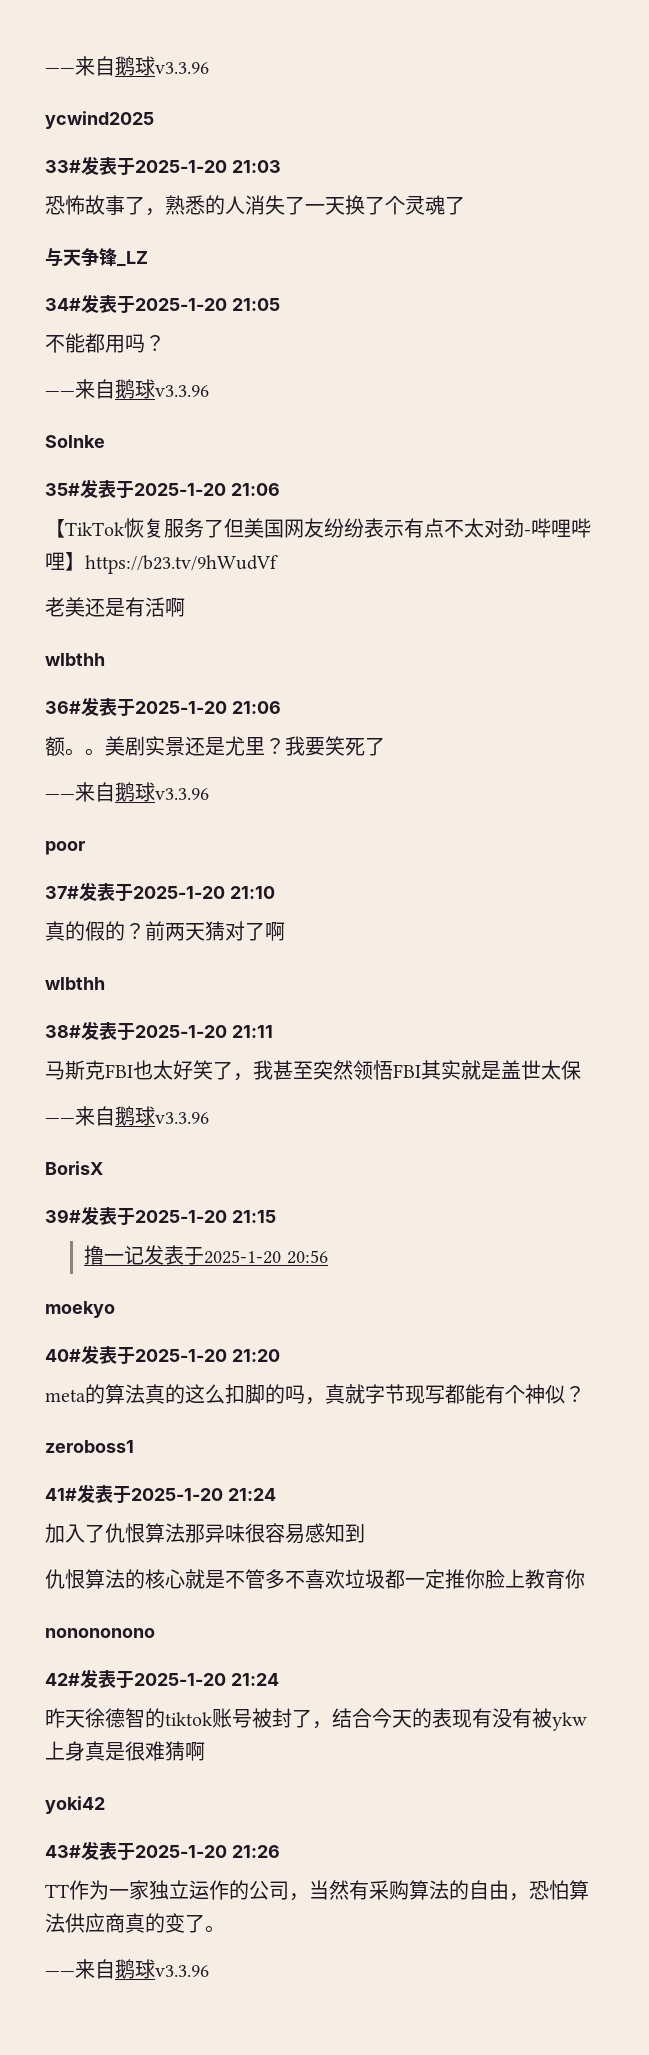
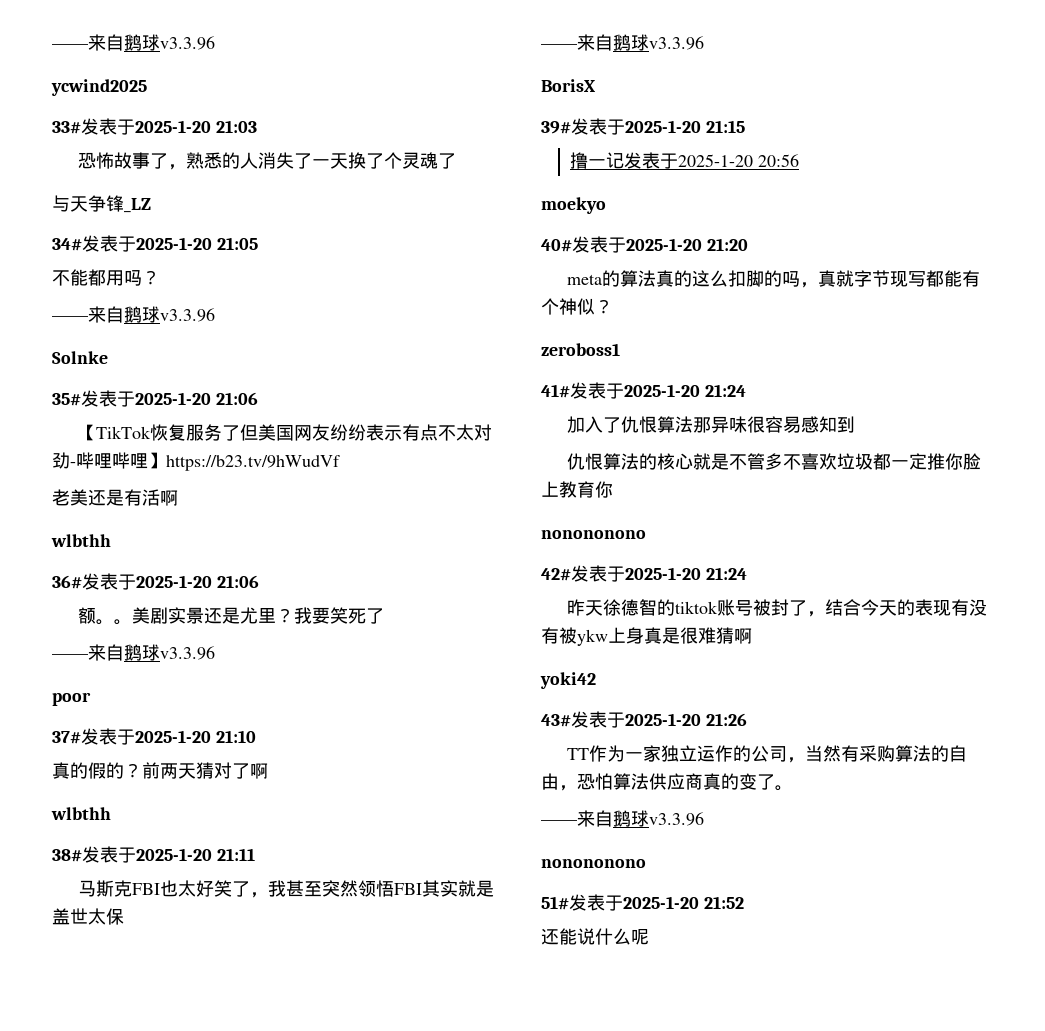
(209, 1971) none -> [541,859,646,868] [541,894,744,911] [541,928,649,945] // nonononono // 51#发表于2025-1-20 21:52 // 还能说什么呢

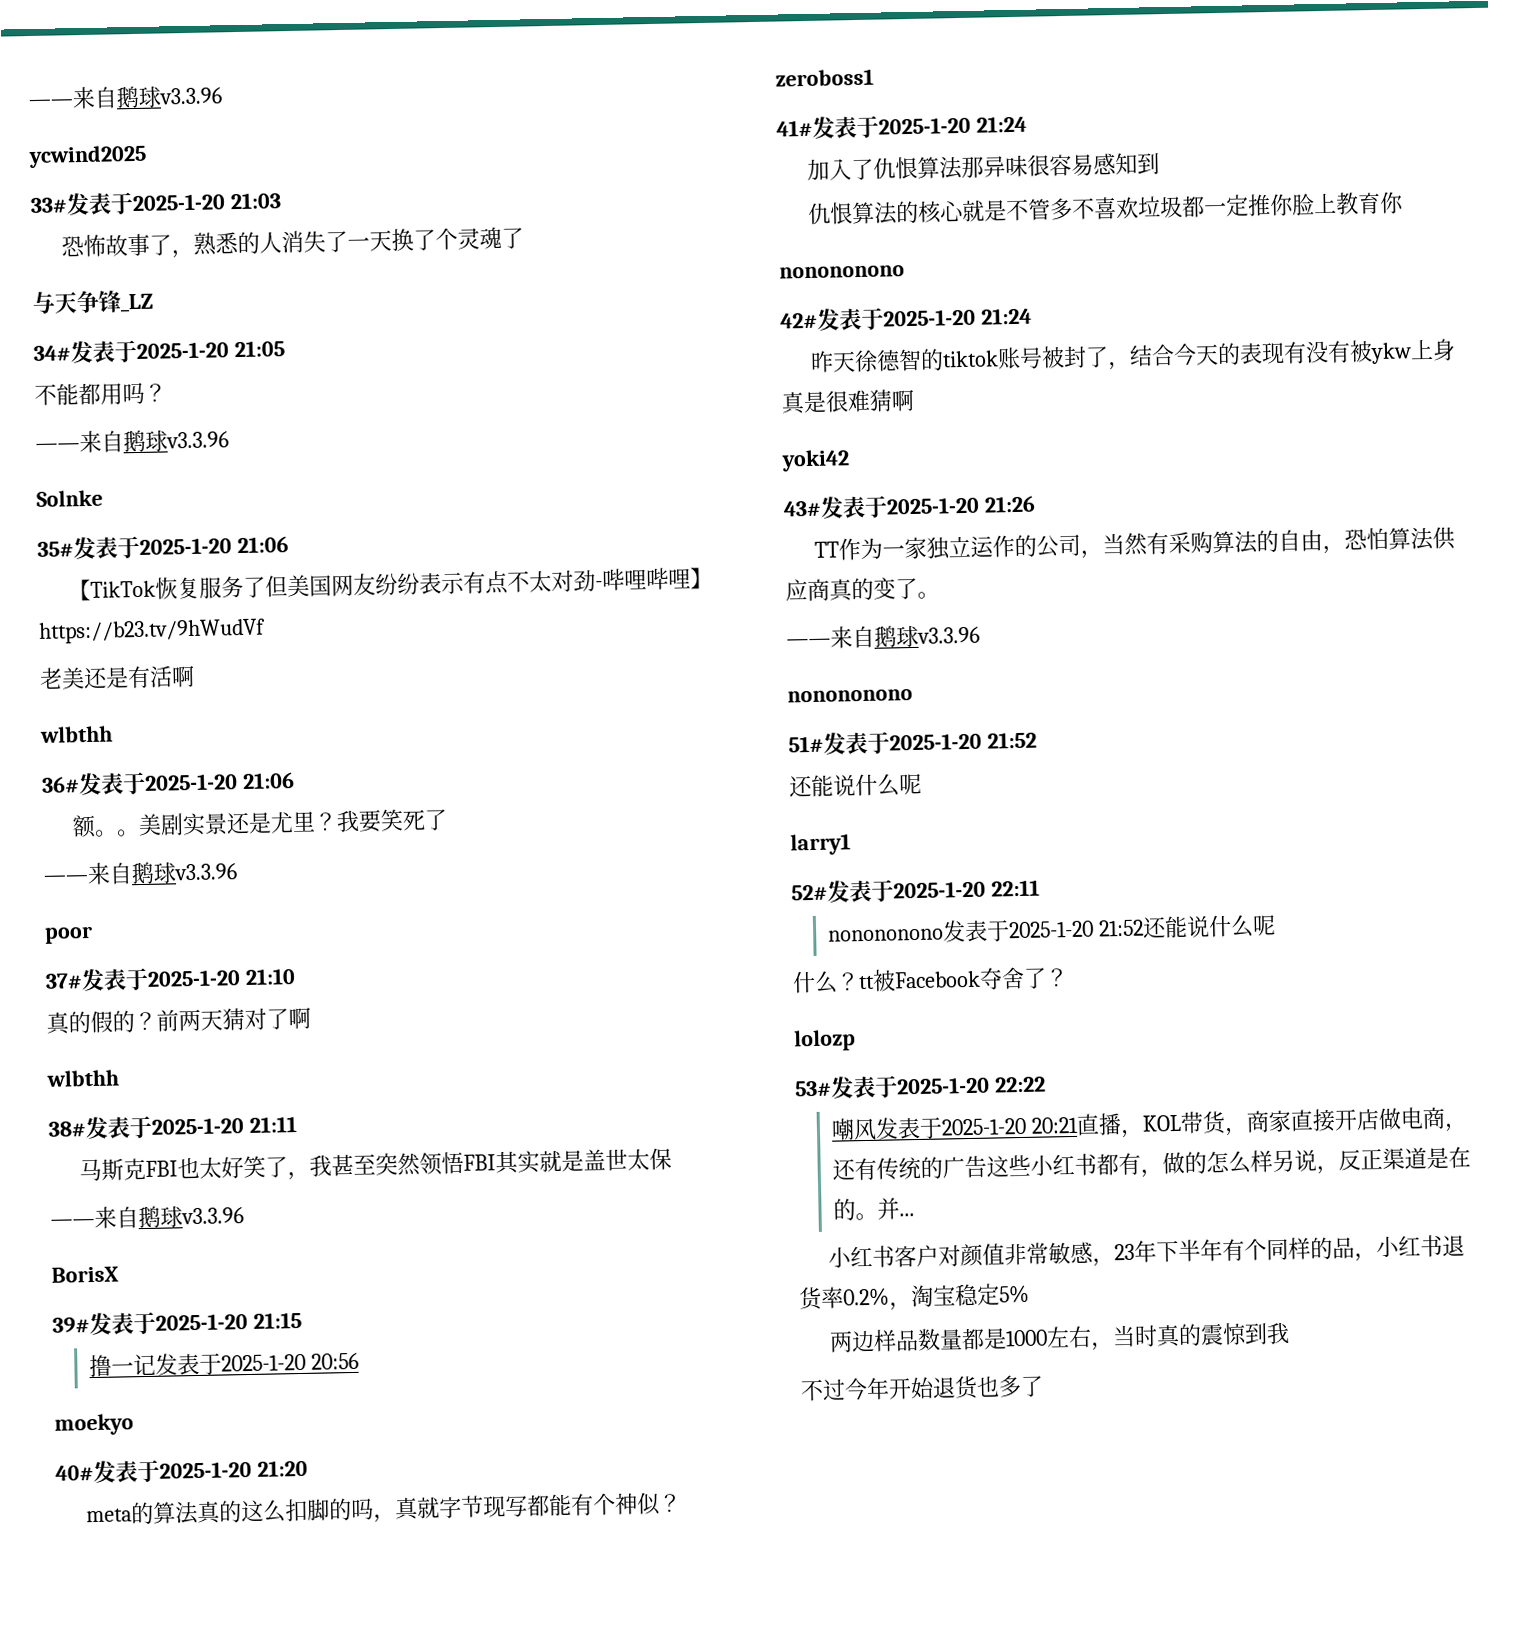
(649, 937) none -> [790,833,851,856] [791,879,1040,903] [828,914,1277,943] [792,966,1069,994] [794,1029,856,1052] [795,1075,1046,1099] [831,1106,1469,1141] [832,1146,1472,1181] [833,1197,916,1221] [827,1234,1465,1268] [799,1283,1030,1311] [828,1321,1290,1353] [800,1375,1044,1402] // larry1 // 52#发表于2025-1-20 22:11 // nonononono发表于2025-1-20 21:52还能说什么呢 // 什么？tt被Facebook夺舍了？ // lolozp // 53#发表于2025-1-20 22:22 // 嘲风发表于2025-1-20 20:21直播，KOL带货，商家直接开店做电商，还有传统的广告这些小红书都有，做的怎么样另说，反正渠道是在的。并... // 小红书客户对颜值非常敏感，23年下半年有个同样的品，小红书退货率0.2%，淘宝稳定5% // 两边样品数量都是1000左右，当时真的震惊到我 // 不过今年开始退货也多了

